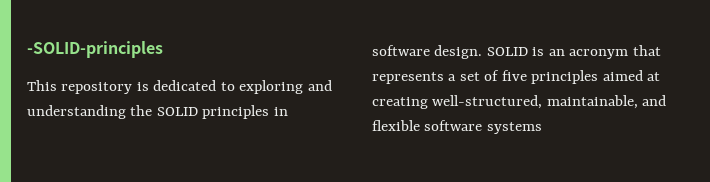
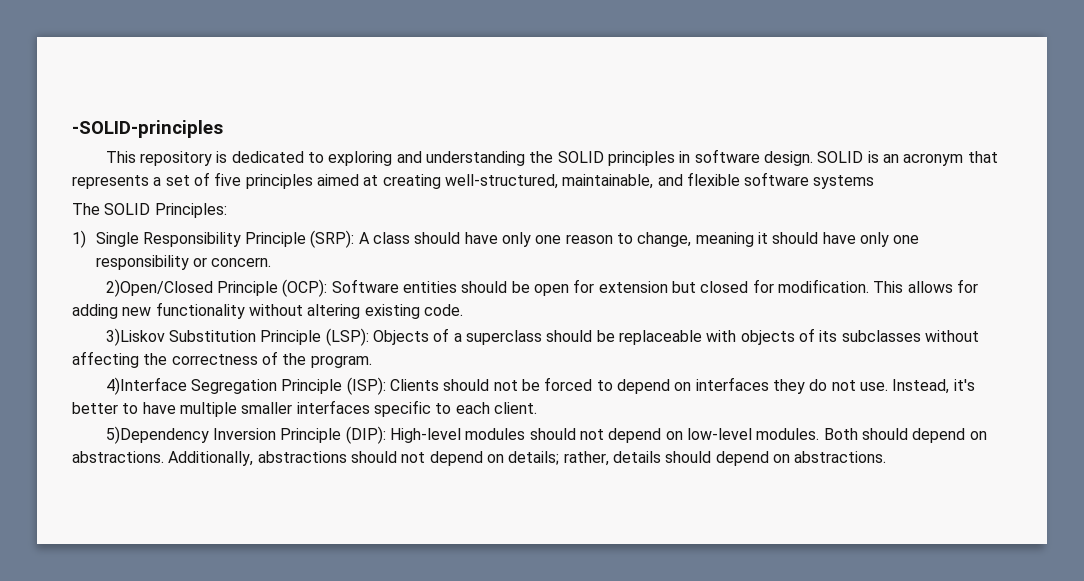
(542, 128) none -> [72,203,227,218] [72,230,920,248] [95,255,272,270] [105,279,978,297] [72,302,463,319] [105,328,979,346] [72,351,372,368] [105,377,975,395] [72,400,537,417] [105,426,987,444] [72,451,887,466] // The SOLID Principles: // 1) Single Responsibility Principle (SRP): A class should have only one reason to change, meaning it should have only one responsibility or concern. // 2)Open/Closed Principle (OCP): Software entities should be open for extension but closed for modification. This allows for adding new functionality without altering existing code. // 3)Liskov Substitution Principle (LSP): Objects of a superclass should be replaceable with objects of its subclasses without affecting the correctness of the program. // 4)Interface Segregation Principle (ISP): Clients should not be forced to depend on interfaces they do not use. Instead, it's better to have multiple smaller interfaces specific to each client. // 5)Dependency Inversion Principle (DIP): High-level modules should not depend on low-level modules. Both should depend on abstractions. Additionally, abstractions should not depend on details; rather, details should depend on abstractions.

